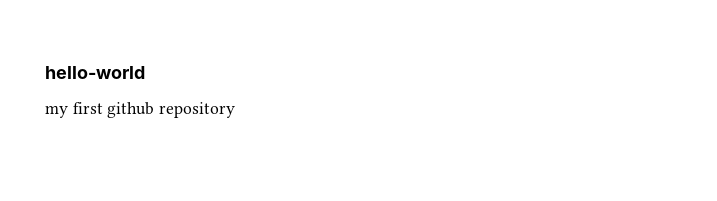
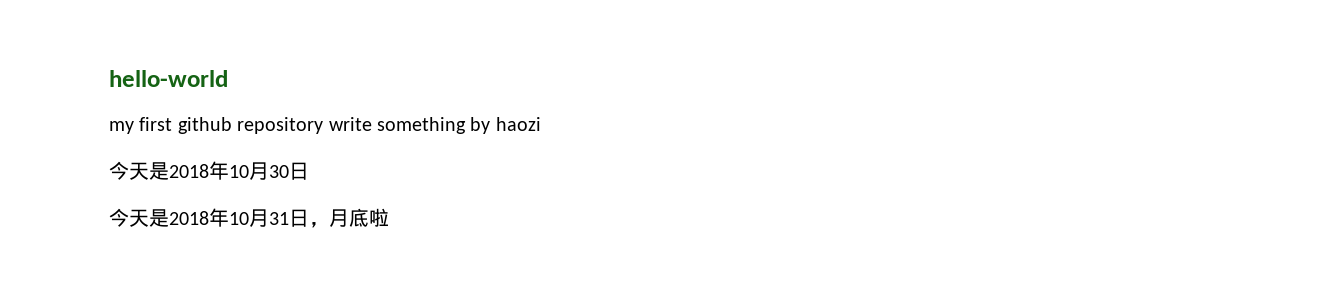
(236, 110) none -> [328,117,541,134] [109,161,309,180] [109,208,389,228] write something by haozi // 今天是2018年10月30日 // 今天是2018年10月31日，月底啦

